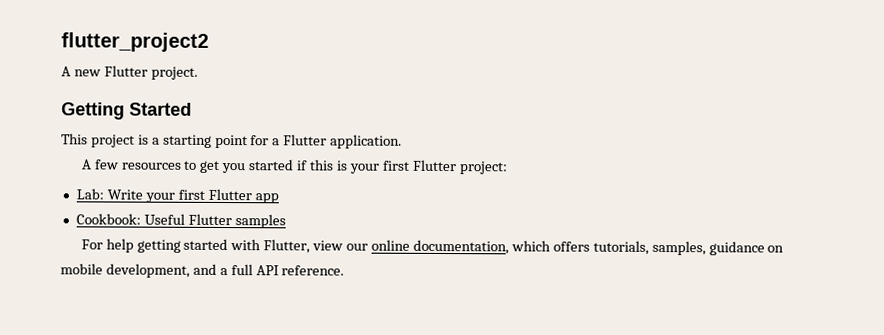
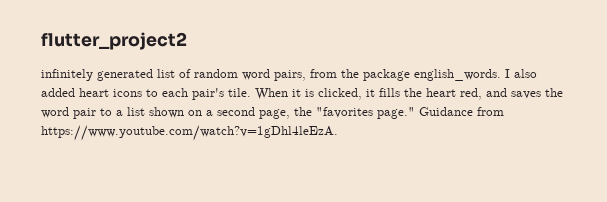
[61,65,198,80] [61,102,192,120] [61,133,403,149] [80,159,508,175] [75,188,279,204] [75,213,286,229] [80,238,785,256] [60,263,345,278] A new Flutter project. // Getting Started // This project is a starting point for a Flutter application. // A few resources to get you started if this is your first Flutter project: // Lab: Write your first Flutter app // Cookbook: Useful Flutter samples // For help getting started with Flutter, view our online documentation, which offers tutorials, samples, guidance on mobile development, and a full API reference. -> [41,69,537,81] [41,88,563,100] [41,107,504,119] [41,125,338,141] infinitely generated list of random word pairs, from the package english_words. I also added heart icons to each pair's tile. When it is clicked, it fills the heart red, and saves the word pair to a list shown on a second page, the "favorites page." Guidance from https://www.youtube.com/watch?v=1gDhl4leEzA.

